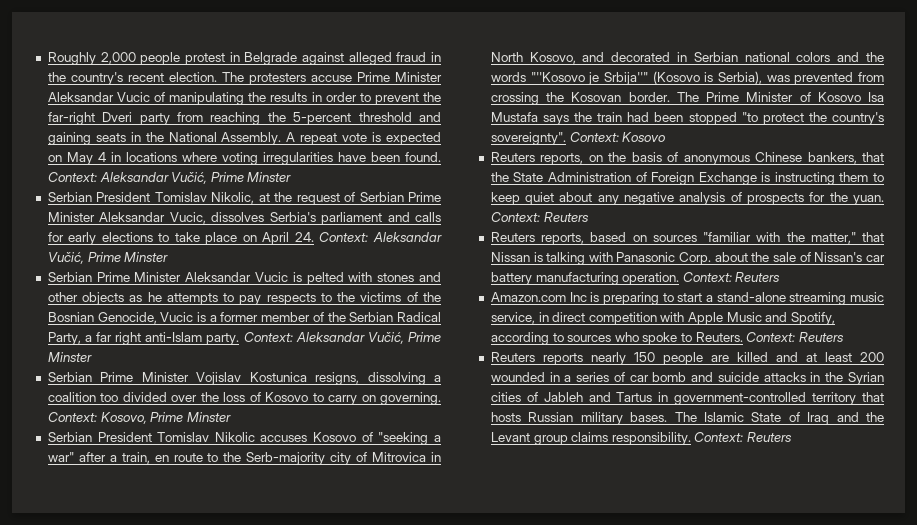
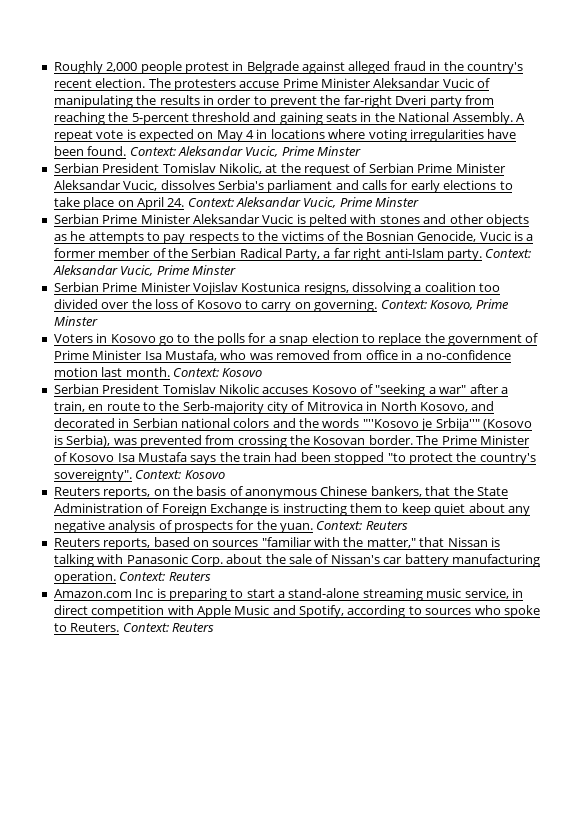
[171,172,208,184] Vučić, -> [245,146,279,157] Vucic,
[47,252,84,264] Vučić, -> [303,197,337,208] Vucic,
[367,332,404,344] Vučić, -> [120,265,154,276] Vucic,
(231, 417) none -> [53,333,539,346] [53,350,511,361] [53,367,263,377] // Voters in Kosovo go to the polls for a snap election to replace the government of Prime Minister Isa Mustafa, who was removed from office in a no-confidence motion last month. Context: Kosovo
[490,352,884,365] [490,372,884,385] [490,392,884,405] [490,412,884,425] [490,432,793,445] // Reuters reports nearly 150 people are killed and at least 200 wounded in a series of car bomb and suicide attacks in the Syrian cities of Jableh and Tartus in government-controlled territory that hosts Russian military bases. The Islamic State of Iraq and the Levant group claims responsibility. Context: Reuters -> (214, 627) none

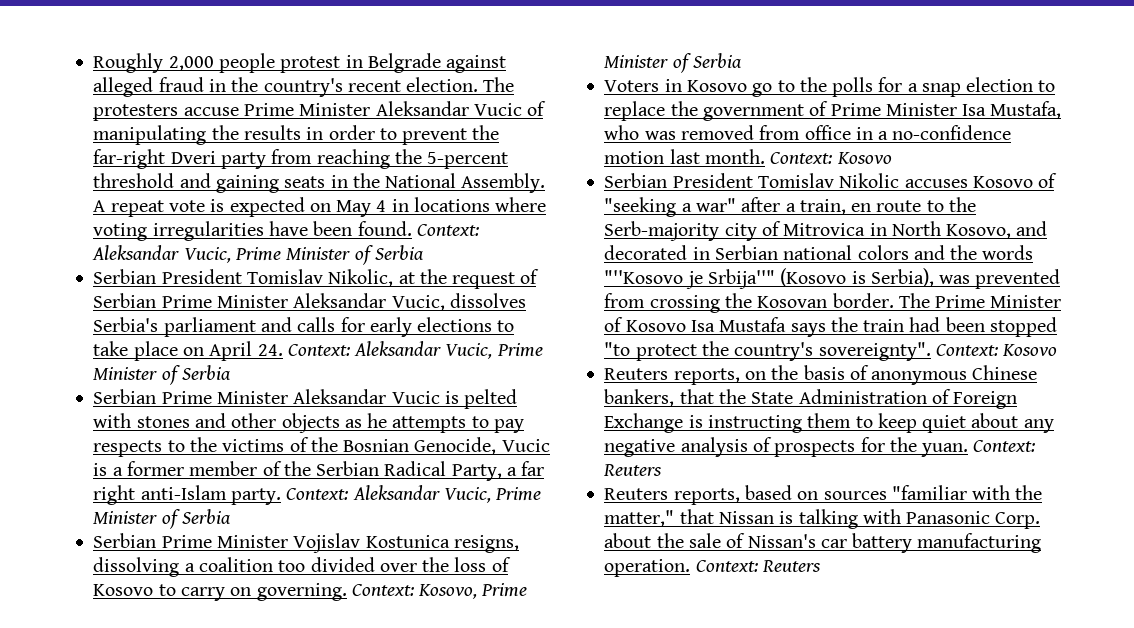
[317,146,361,156] Minster -> [286,245,424,265] Minister of Serbia
[375,197,420,207] Minster -> [93,365,231,385] Minister of Serbia
[191,265,236,275] Minster -> [93,509,231,529] Minister of Serbia
[53,316,98,326] Minster -> [604,53,742,73] Minister of Serbia
[53,588,523,601] [53,605,540,618] [53,623,214,632] // Amazon.com Inc is preparing to start a stand-alone streaming music service, in direct competition with Apple Music and Spotify, according to sources who spoke to Reuters. Context: Reuters -> (821, 566) none

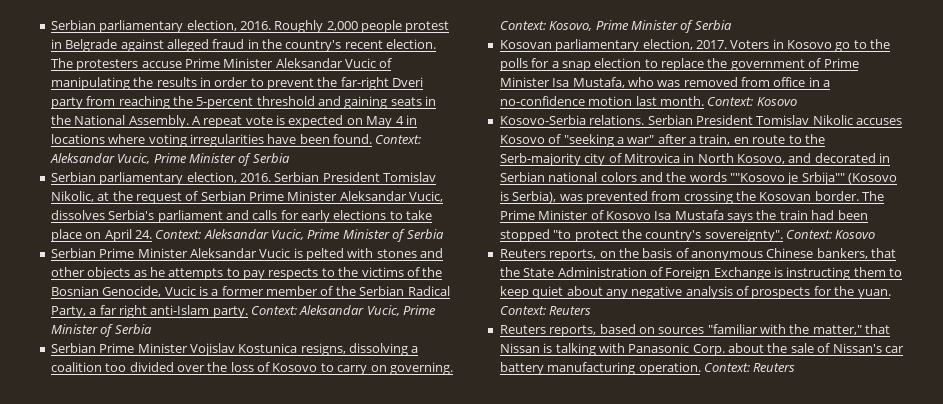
(93, 63) none -> [50,20,271,33] Serbian parliamentary election, 2016.
(157, 276) none -> [99,172,320,185] parliamentary election, 2016. Serbian
(742, 60) none -> [499,39,727,52] Kosovan parliamentary election, 2017.
(892, 158) none -> [499,115,645,125] Kosovo-Serbia relations.
[604,269,775,289] "''Kosovo je Srbija''" -> [730,172,845,185] ""Kosovo je Srbija""

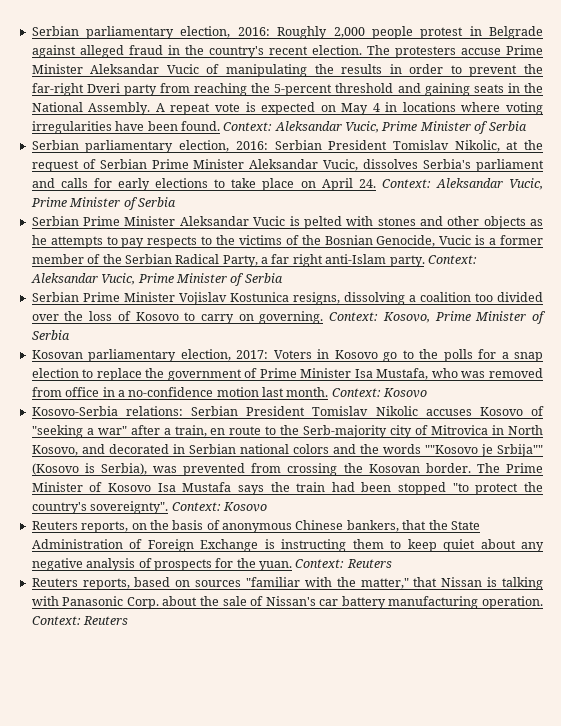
[50,20,271,33] Serbian parliamentary election, 2016. -> [31,26,270,39] Serbian parliamentary election, 2016:
[239,173,271,182] 2016. -> [235,141,268,150] 2016:
[695,40,727,49] 2017. -> [236,350,269,359] 2017:
[589,115,645,125] relations. -> [125,406,183,416] relations:

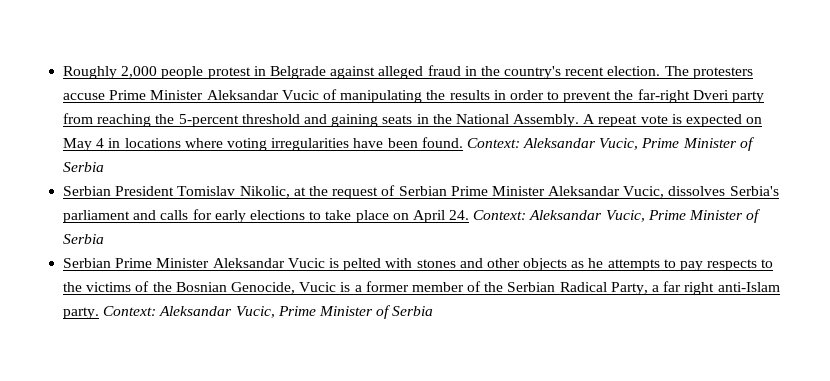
[31,26,270,39] Serbian parliamentary election, 2016: -> (63, 72) none
[85,140,322,153] parliamentary election, 2016: Serbian -> (112, 191) none
[31,292,543,305] [31,311,546,324] [31,330,70,340] [31,349,543,362] [31,368,543,381] [31,387,428,398] [31,406,544,416] [31,425,543,438] [31,444,543,457] [31,463,544,476] [31,482,543,495] [31,501,267,514] [31,520,480,533] [31,539,545,552] [31,558,392,571] [31,577,544,590] [31,596,543,609] [31,616,129,625] // Serbian Prime Minister Vojislav Kostunica resigns, dissolving a coalition too divided over the loss of Kosovo to carry on governing. Context: Kosovo, Prime Minister of Serbia // Kosovan parliamentary election, 2017: Voters in Kosovo go to the polls for a snap election to replace the government of Prime Minister Isa Mustafa, who was removed from office in a no-confidence motion last month. Context: Kosovo // Kosovo-Serbia relations: Serbian President Tomislav Nikolic accuses Kosovo of "seeking a war" after a train, en route to the Serb-majority city of Mitrovica in North Kosovo, and decorated in Serbian national colors and the words ""Kosovo je Srbija"" (Kosovo is Serbia), was prevented from crossing the Kosovan border. The Prime Minister of Kosovo Isa Mustafa says the train had been stopped "to protect the country's sovereignty". Context: Kosovo // Reuters reports, on the basis of anonymous Chinese bankers, that the State Administration of Foreign Exchange is instructing them to keep quiet about any negative analysis of prospects for the yuan. Context: Reuters // Reuters reports, based on sources "familiar with the matter," that Nissan is talking with Panasonic Corp. about the sale of Nissan's car battery manufacturing operation. Context: Reuters -> (434, 311) none

